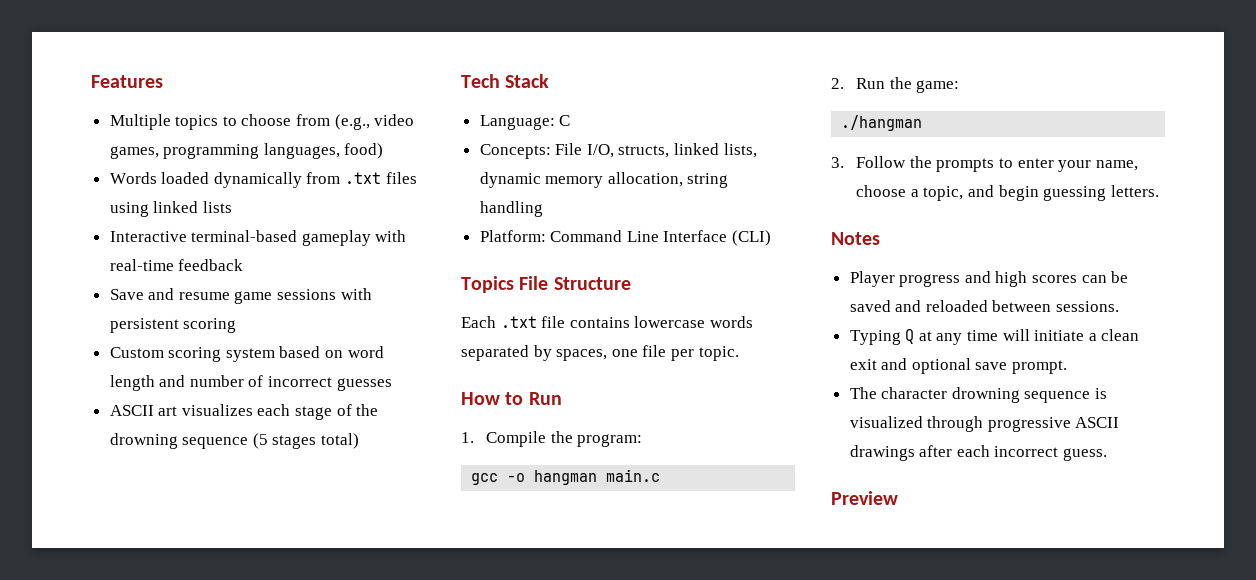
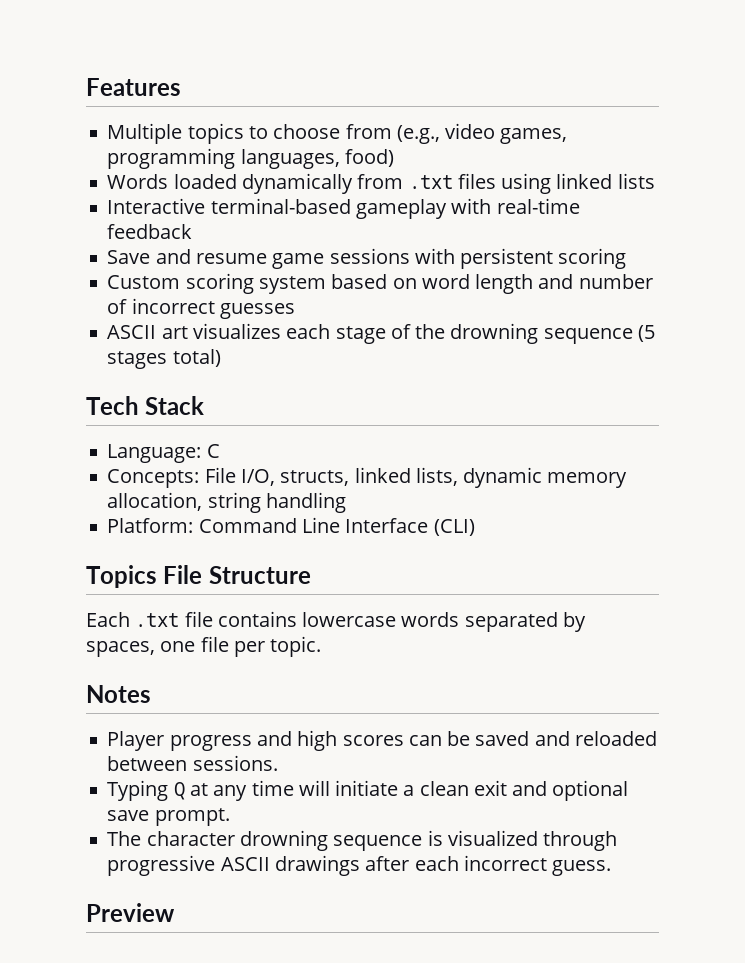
[461,392,562,405] [461,431,643,447] [471,469,661,485] [831,77,960,93] [841,115,923,131] [831,156,1138,172] [856,185,1159,201] // How to Run // 1. Compile the program: // gcc -o hangman main.c // 2. Run the game: // ./hangman // 3. Follow the prompts to enter your name, choose a topic, and begin guessing letters. -> (322, 646) none

